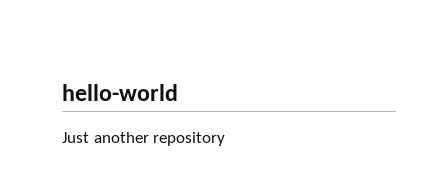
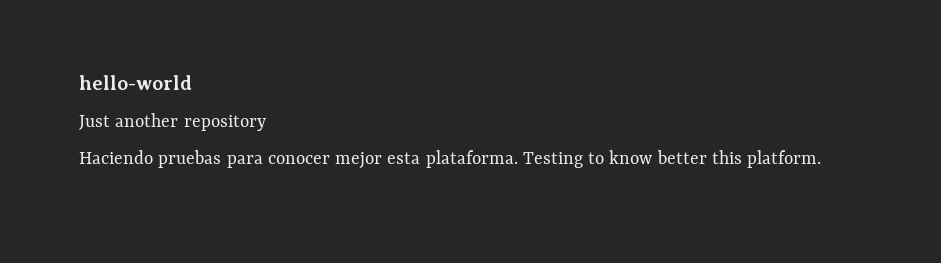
(226, 139) none -> [79,150,822,169] // Haciendo pruebas para conocer mejor esta plataforma. Testing to know better this platform.

